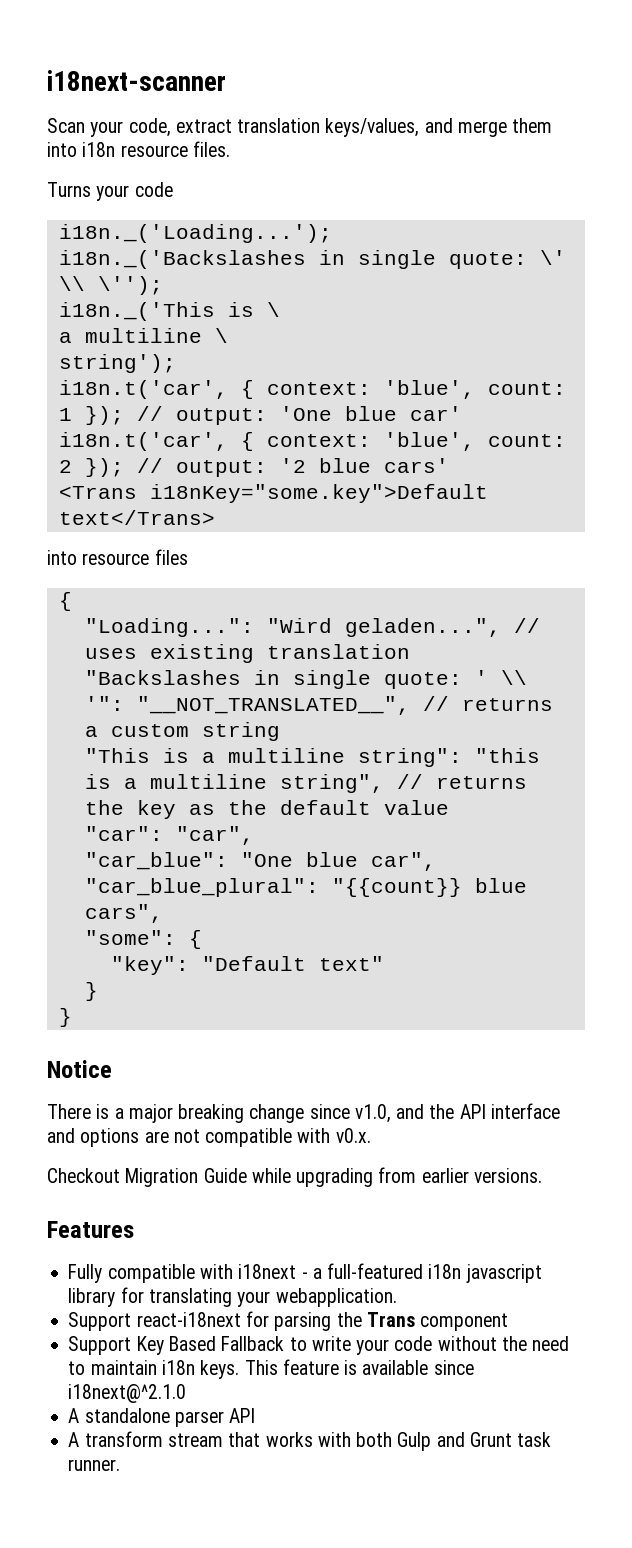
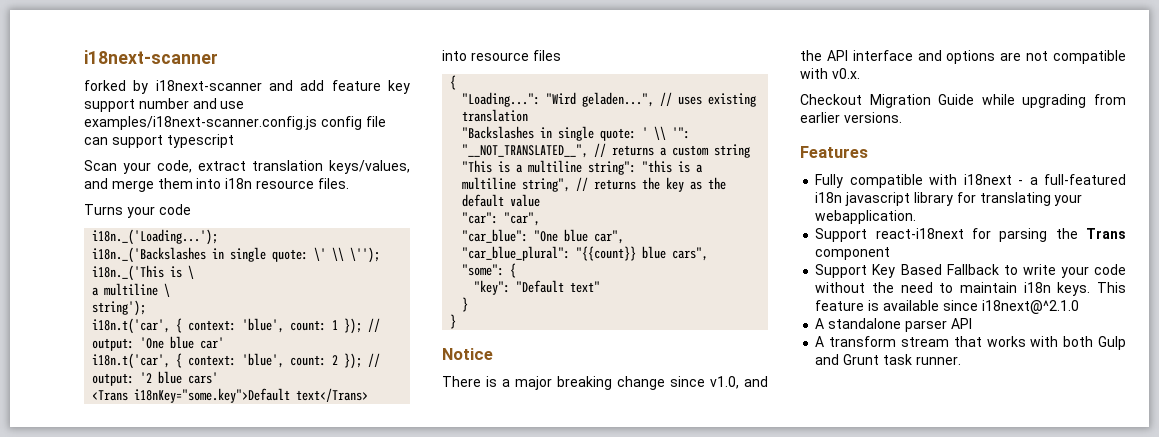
[47,70,226,91] i18next-scanner -> [84,50,218,64] [84,80,410,94] [84,98,245,112] [84,116,386,130] [84,134,234,148] i18next-scanner // forked by i18next-scanner and add feature key support number and use examples/i18next-scanner.config.js config file can support typescript

